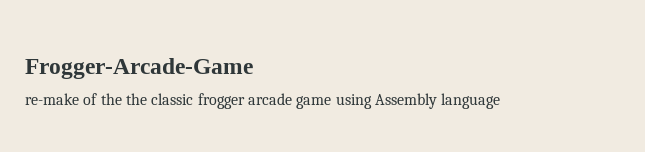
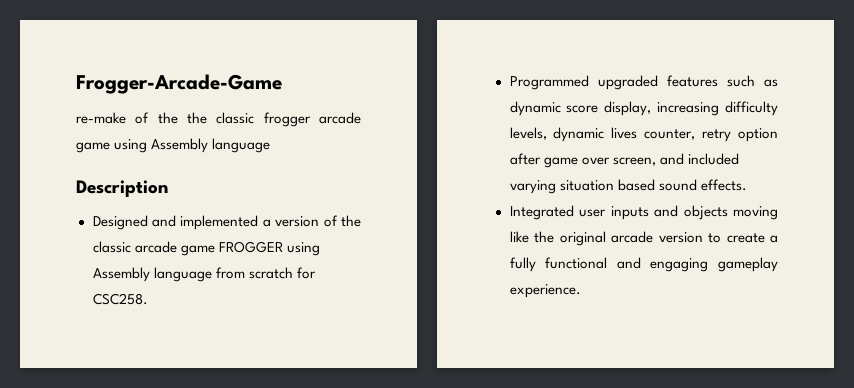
(501, 101) none -> [76,180,168,197] [92,215,361,230] [92,241,320,256] [92,267,316,282] [92,293,148,305] [509,75,778,90] [509,101,778,116] [509,127,778,142] [509,153,739,168] [509,179,747,194] [509,205,778,220] [509,231,778,246] [509,257,778,272] [509,284,581,298] // Description // Designed and implemented a version of the classic arcade game FROGGER using Assembly language from scratch for CSC258. // Programmed upgraded features such as dynamic score display, increasing difficulty levels, dynamic lives counter, retry option after game over screen, and included varying situation based sound effects. // Integrated user inputs and objects moving like the original arcade version to create a fully functional and engaging gameplay experience.

